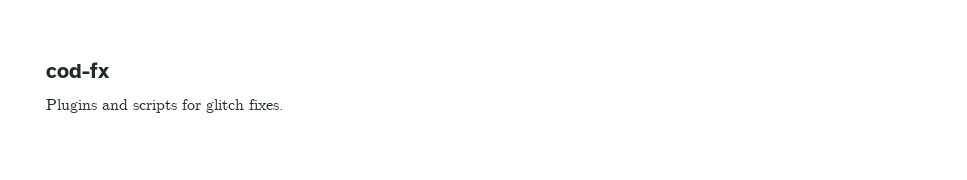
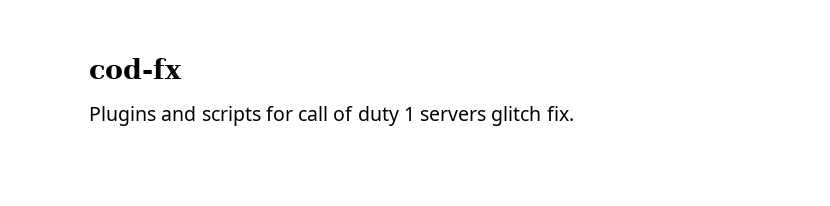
[206,99,283,113] glitch fixes. -> [298,106,574,126] call of duty 1 servers glitch fix.

